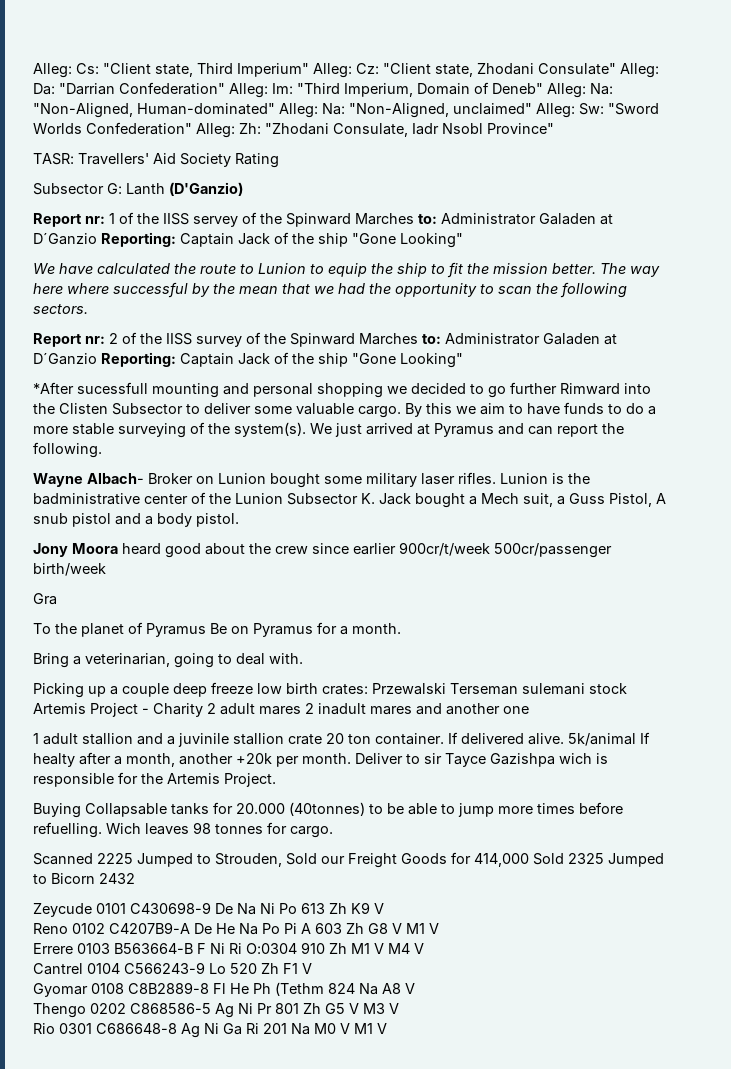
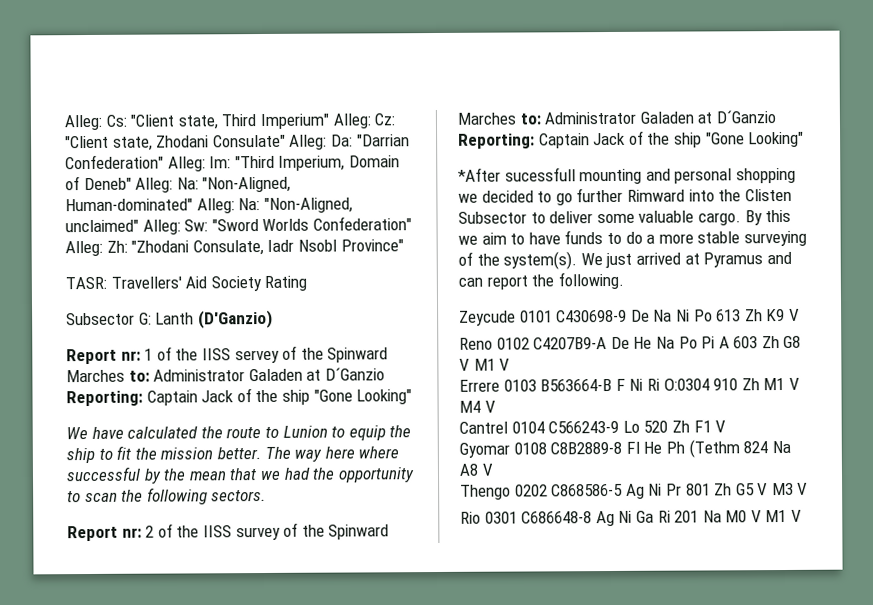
[33,472,590,488] [33,492,666,508] [33,513,239,527] [33,542,612,558] [33,563,106,576] [33,593,57,605] [33,622,401,637] [33,653,303,668] [33,682,627,698] [33,703,529,717] [33,732,650,747] [33,752,608,767] [33,772,276,787] [33,802,623,818] [33,822,333,838] [33,852,664,868] [33,873,135,884] // Wayne Albach- Broker on Lunion bought some military laser rifles. Lunion is the badministrative center of the Lunion Subsector K. Jack bought a Mech suit, a Guss Pistol, A snub pistol and a body pistol. // Jony Moora heard good about the crew since earlier 900cr/t/week 500cr/passenger birth/week // Gra // To the planet of Pyramus Be on Pyramus for a month. // Bring a veterinarian, going to deal with. // Picking up a couple deep freeze low birth crates: Przewalski Terseman sulemani stock Artemis Project - Charity 2 adult mares 2 inadult mares and another one // 1 adult stallion and a juvinile stallion crate 20 ton container. If delivered alive. 5k/animal If healty after a month, another +20k per month. Deliver to sir Tayce Gazishpa wich is responsible for the Artemis Project. // Buying Collapsable tanks for 20.000 (40tonnes) to be able to jump more times before refuelling. Wich leaves 98 tonnes for cargo. // Scanned 2225 Jumped to Strouden, Sold our Freight Goods for 414,000 Sold 2325 Jumped to Bicorn 2432 -> (624, 280) none

